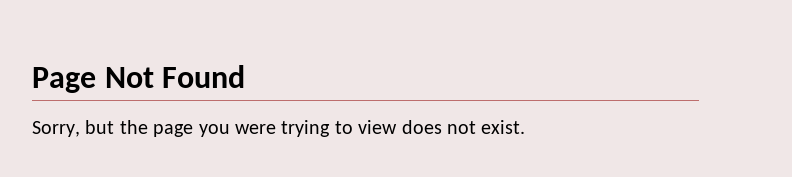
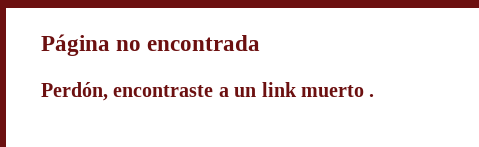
[32,65,246,93] [32,120,526,137] Page Not Found // Sorry, but the page you were trying to view does not exist. -> [41,34,261,56] [41,82,375,101] Página no encontrada // Perdón, encontraste a un link muerto .

